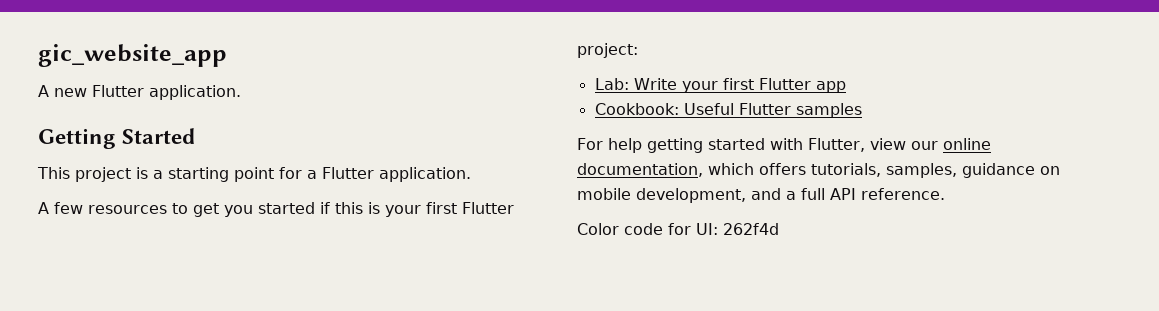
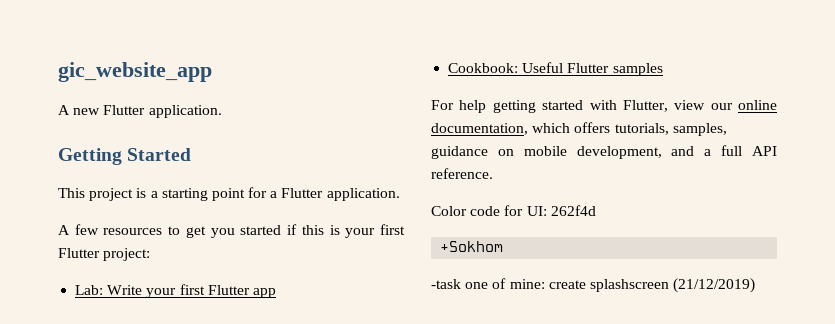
(779, 229) none -> [440,241,504,252] [431,278,756,293] // +Sokhom // -task one of mine: create splashscreen (21/12/2019)

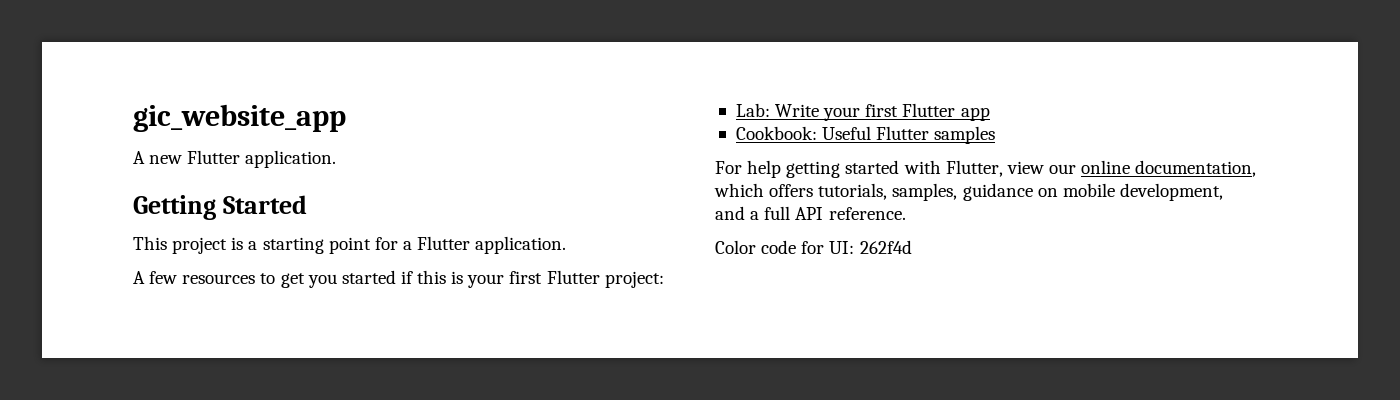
[440,241,504,252] [431,278,756,293] // +Sokhom // -task one of mine: create splashscreen (21/12/2019) -> (912, 247) none

